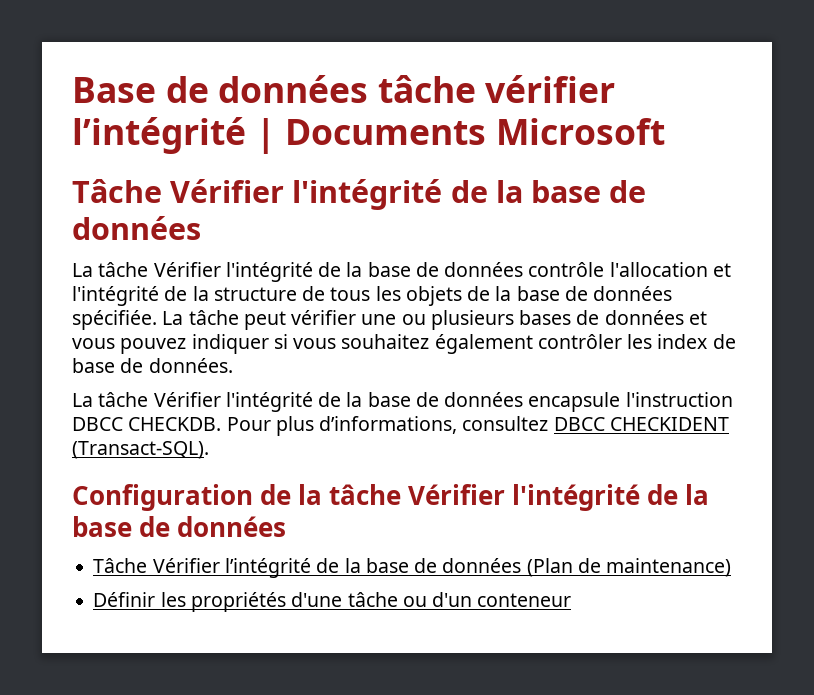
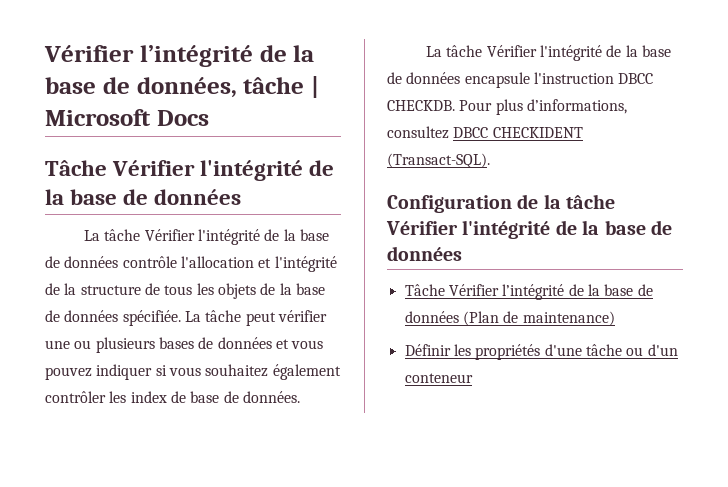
[72,75,616,103] [72,117,487,154] Base de données tâche vérifier l’intégrité | Documents -> [44,45,315,67] [45,76,319,98] Vérifier l’intégrité de la base de données, tâche |
(665, 131) none -> [156,110,209,126] Docs

